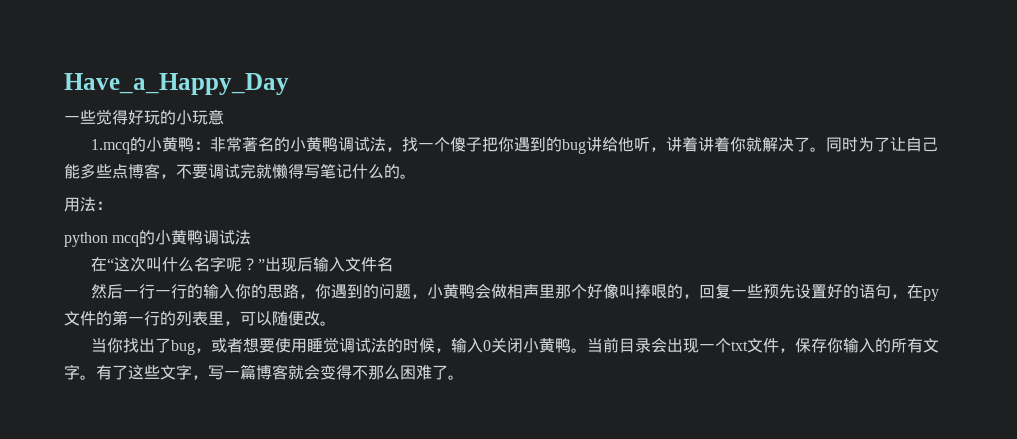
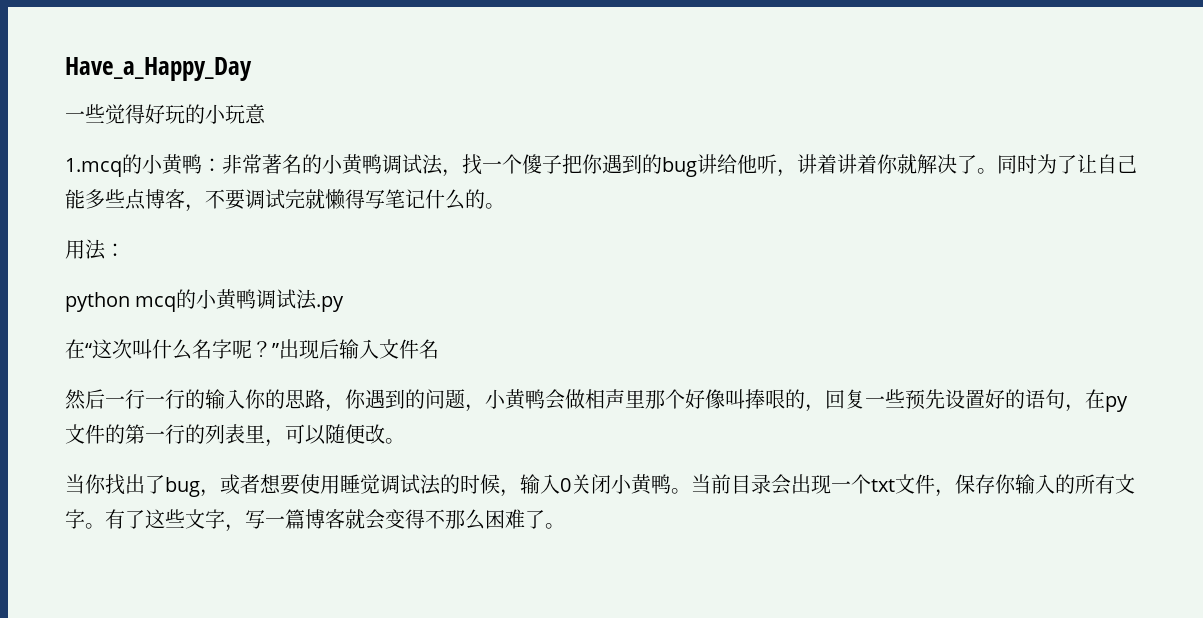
(252, 237) none -> [316,296,345,312] .py

